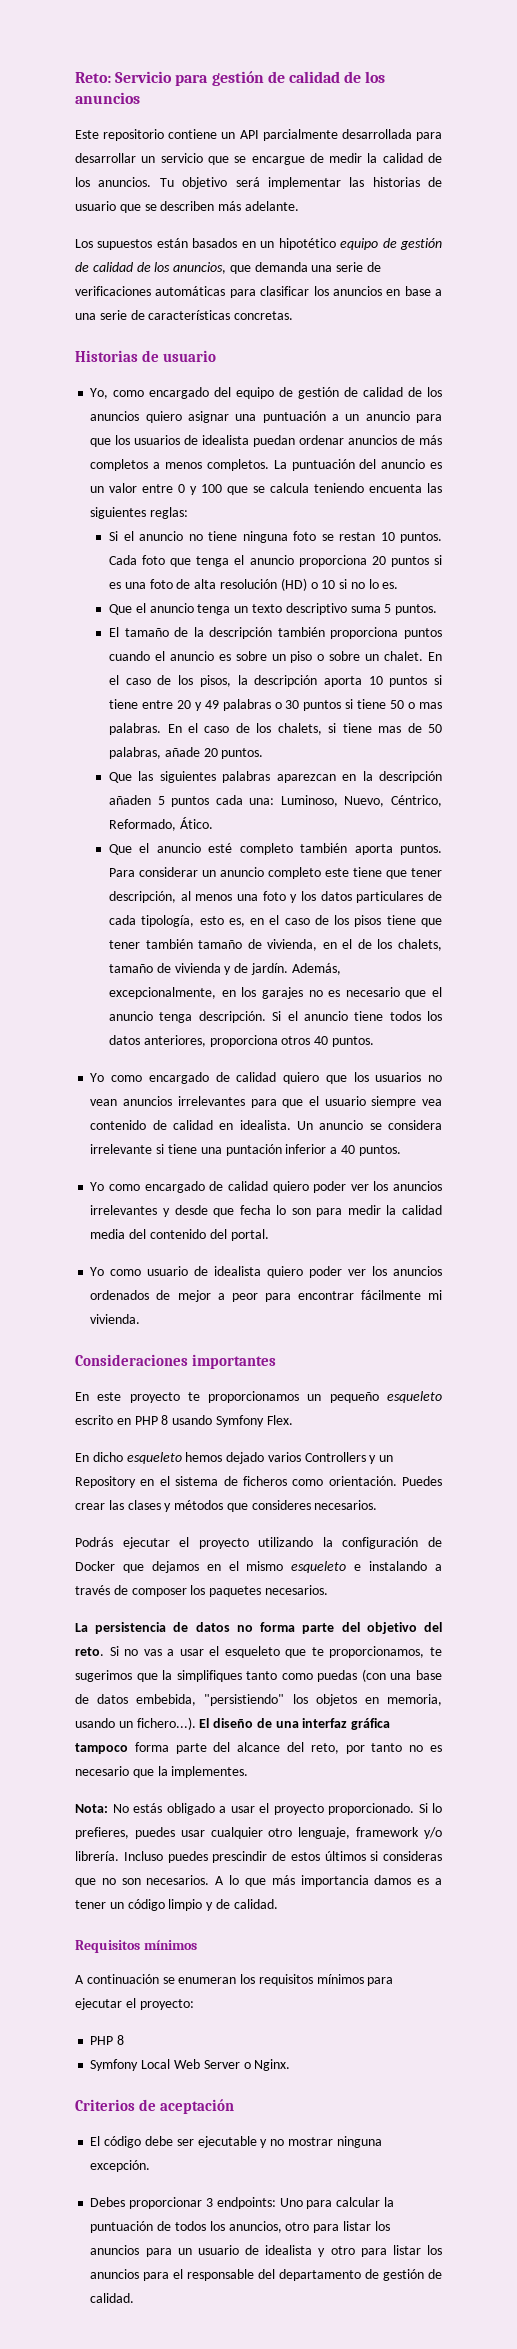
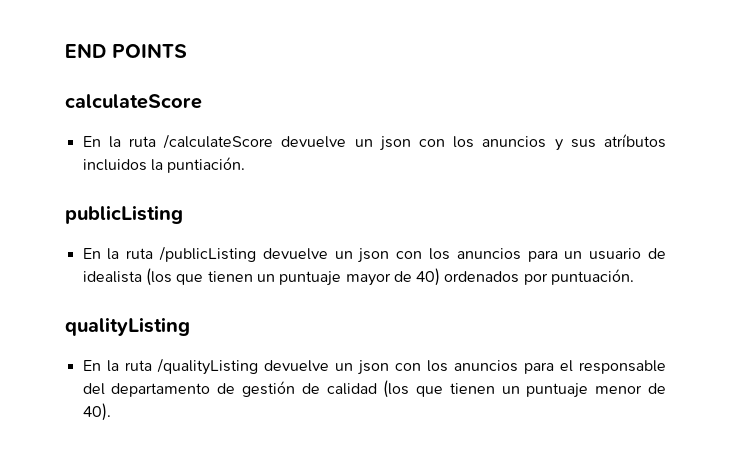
[75,71,386,86] [75,92,140,104] [75,129,442,141] [75,153,443,165] [75,177,442,189] [75,201,299,213] [75,238,443,250] [75,262,382,274] [75,286,442,298] [75,310,294,320] [75,350,217,362] [90,387,442,399] [90,411,442,423] [90,435,443,447] [90,459,442,471] [90,483,442,495] [90,507,189,519] [109,531,443,543] [109,555,442,567] [109,578,399,591] [109,603,438,615] [109,627,442,639] [109,651,442,663] [109,675,442,687] [109,699,442,711] [109,723,442,735] [109,747,264,759] [109,771,442,783] [109,795,442,807] [109,817,213,831] [109,843,442,855] [109,867,442,879] [109,891,442,903] [109,915,442,927] [109,939,443,951] [109,963,341,975] [109,987,442,999] [109,1011,442,1023] [109,1035,374,1047] [90,1072,443,1084] [90,1096,442,1108] [90,1120,442,1130] [90,1144,401,1156] [90,1181,442,1193] [90,1205,443,1217] [90,1229,269,1241] [90,1266,443,1278] [90,1290,442,1302] [90,1314,141,1324] [75,1354,277,1369] [75,1391,442,1403] [75,1415,293,1427] [75,1452,394,1464] [75,1476,442,1488] [75,1500,378,1512] [75,1537,442,1549] [75,1561,443,1573] [75,1585,328,1597] [75,1622,443,1634] [75,1646,442,1658] [75,1669,442,1682] [75,1694,442,1706] [75,1717,391,1730] [75,1742,443,1754] [75,1766,249,1778] [75,1803,442,1815] [75,1827,442,1839] [75,1851,442,1863] [75,1875,442,1887] [75,1899,278,1911] [75,1940,197,1953] [75,1974,394,1986] [75,1998,194,2010] [90,2035,125,2045] [90,2059,291,2071] [75,2099,235,2114] [90,2136,382,2148] [90,2160,151,2172] [90,2197,394,2209] [90,2221,371,2233] Reto: Servicio para gestión de calidad de los anuncios // Este repositorio contiene un API parcialmente desarrollada para desarrollar un servicio que se encargue de medir la calidad de los anuncios. Tu objetivo será implementar las historias de usuario que se describen más adelante. // Los supuestos están basados en un hipotético equipo de gestión de calidad de los anuncios, que demanda una serie de verificaciones automáticas para clasificar los anuncios en base a una serie de características concretas. // Historias de usuario // Yo, como encargado del equipo de gestión de calidad de los anuncios quiero asignar una puntuación a un anuncio para que los usuarios de idealista puedan ordenar anuncios de más completos a menos completos. La puntuación del anuncio es un valor entre 0 y 100 que se calcula teniendo encuenta las siguientes reglas: // Si el anuncio no tiene ninguna foto se restan 10 puntos. Cada foto que tenga el anuncio proporciona 20 puntos si es una foto de alta resolución (HD) o 10 si no lo es. // Que el anuncio tenga un texto descriptivo suma 5 puntos. // El tamaño de la descripción también proporciona puntos cuando el anuncio es sobre un piso o sobre un chalet. En el caso de los pisos, la descripción aporta 10 puntos si tiene entre 20 y 49 palabras o 30 puntos si tiene 50 o mas palabras. En el caso de los chalets, si tiene mas de 50 palabras, añade 20 puntos. // Que las siguientes palabras aparezcan en la descripción añaden 5 puntos cada una: Luminoso, Nuevo, Céntrico, Reformado, Ático. // Que el anuncio esté completo también aporta puntos. Para considerar un anuncio completo este tiene que tener descripción, al menos una foto y los datos particulares de cada tipología, esto es, en el caso de los pisos tiene que tener también tamaño de vivienda, en el de los chalets, tamaño de vivienda y de jardín. Además, excepcionalmente, en los garajes no es necesario que el anuncio tenga descripción. Si el anuncio tiene todos los datos anteriores, proporciona otros 40 puntos. // Yo como encargado de calidad quiero que los usuarios no vean anuncios irrelevantes para que el usuario siempre vea contenido de calidad en idealista. Un anuncio se considera irrelevante si tiene una puntación inferior a 40 puntos. // Yo como encargado de calidad quiero poder ver los anuncios irrelevantes y desde que fecha lo son para medir la calidad media del contenido del portal. // Yo como usuario de idealista quiero poder ver los anuncios ordenados de mejor a peor para encontrar fácilmente mi vivienda. // Consideraciones importantes // En este proyecto te proporcionamos un pequeño esqueleto escrito en PHP 8 usando Symfony Flex. // En dicho esqueleto hemos dejado varios Controllers y un Repository en el sistema de ficheros como orientación. Puedes crear las clases y métodos que consideres necesarios. // Podrás ejecutar el proyecto utilizando la configuración de Docker que dejamos en el mismo esqueleto e instalando a través de composer los paquetes necesarios. // La persistencia de datos no forma parte del objetivo del reto. Si no vas a usar el esqueleto que te proporcionamos, te sugerimos que la simplifiques tanto como puedas (con una base de datos embebida, "persistiendo" los objetos en memoria, usando un fichero...). El diseño de una interfaz gráfica tampoco forma parte del alcance del reto, por tanto no es necesario que la implementes. // Nota: No estás obligado a usar el proyecto proporcionado. Si lo prefieres, puedes usar cualquier otro lenguaje, framework y/o librería. Incluso puedes prescindir de estos últimos si consideras que no son necesarios. A lo que más importancia damos es a tener un código limpio y de calidad. // Requisitos mínimos // A continuación se enumeran los requisitos mínimos para ejecutar el proyecto: // PHP 8 // Symfony Local Web Server o Nginx. // Criterios de aceptación // El código debe ser ejecutable y no mostrar ninguna excepción. // Debes proporcionar 3 endpoints: Uno para calcular la puntuación de todos los anuncios, otro para listar -> [65,43,187,58] [65,94,202,109] [82,134,666,151] [82,157,246,173] [65,205,183,224] [82,246,423,263] END POINTS // calculateScore // En la ruta /calculateScore devuelve un json con los anuncios y sus atríbutos incluidos la puntiación. // publicListing // En la ruta /publicListing devuelve un json con
[318,2245,421,2257] y otro para listar -> [145,268,635,286] [65,317,190,336] [82,358,421,375] (los que tienen un puntuaje mayor de 40) ordenados por puntuación. // qualityListing // En la ruta /qualityListing devuelve un json con
[90,2293,135,2303] calidad. -> [326,380,666,398] [82,403,111,421] calidad (los que tienen un puntuaje menor de 40).

